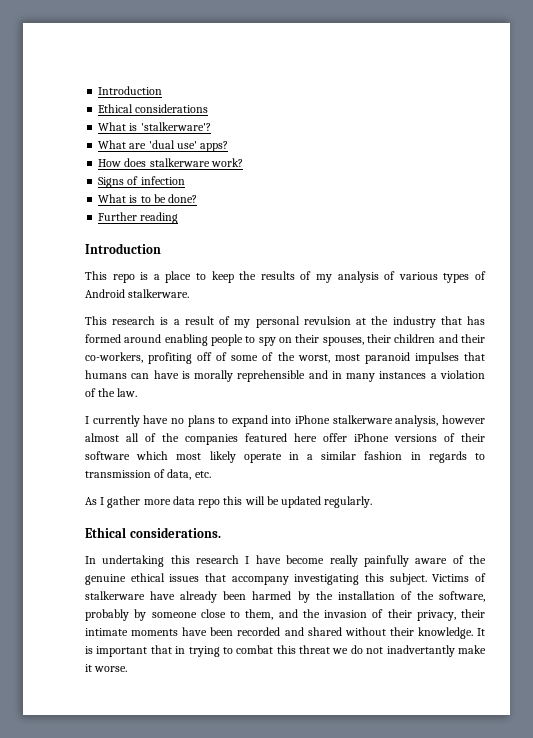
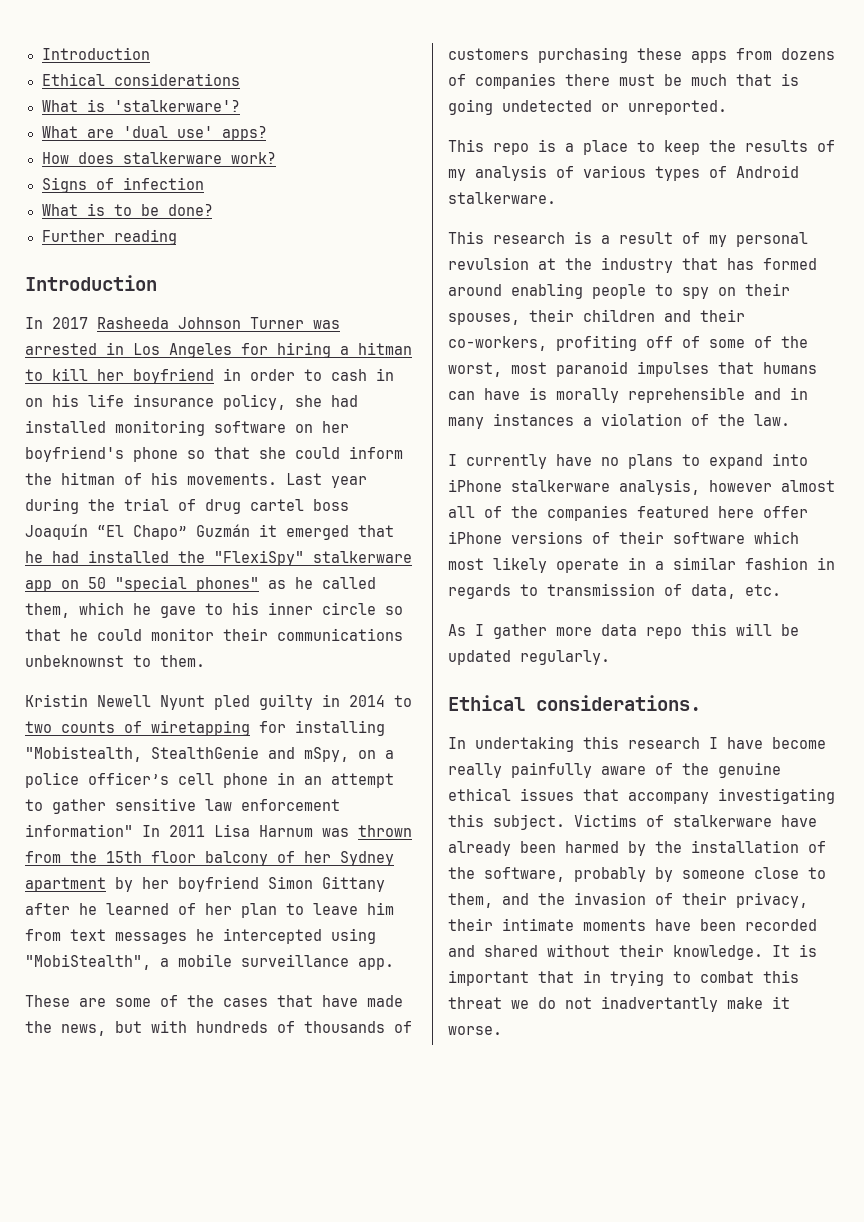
(161, 248) none -> [25,317,340,329] [25,342,412,358] [25,368,394,384] [25,394,358,410] [25,420,349,436] [25,446,403,462] [25,472,367,488] [25,498,349,514] [25,524,394,540] [25,550,412,566] [25,576,376,592] [25,602,403,618] [25,628,403,641] [25,655,205,667] [25,694,412,710] [25,720,385,736] [25,746,394,762] [25,772,394,788] [25,798,340,814] [25,824,412,837] [25,851,394,866] [25,876,385,892] [25,902,394,918] [25,928,376,944] [25,954,394,970] [25,995,403,1007] [25,1020,412,1036] [448,47,835,63] [448,73,799,89] [448,99,727,115] // In 2017 Rasheeda Johnson Turner was arrested in Los Angeles for hiring a hitman to kill her boyfriend in order to cash in on his life insurance policy, she had installed monitoring software on her boyfriend's phone so that she could inform the hitman of his movements. Last year during the trial of drug cartel boss Joaquín “El Chapo” Guzmán it emerged that he had installed the "FlexiSpy" stalkerware app on 50 "special phones" as he called them, which he gave to his inner circle so that he could monitor their communications unbeknownst to them. // Kristin Newell Nyunt pled guilty in 2014 to two counts of wiretapping for installing "Mobistealth, StealthGenie and mSpy, on a police officer’s cell phone in an attempt to gather sensitive law enforcement information" In 2011 Lisa Harnum was thrown from the 15th floor balcony of her Sydney apartment by her boyfriend Simon Gittany after he learned of her plan to leave him from text messages he intercepted using "MobiStealth", a mobile surveillance app. // These are some of the cases that have made the news, but with hundreds of thousands of customers purchasing these apps from dozens of companies there must be much that is going undetected or unreported.

